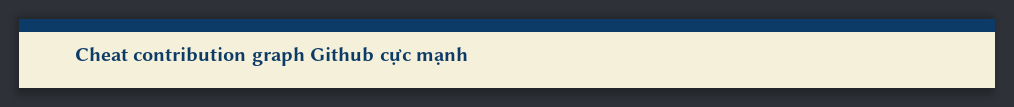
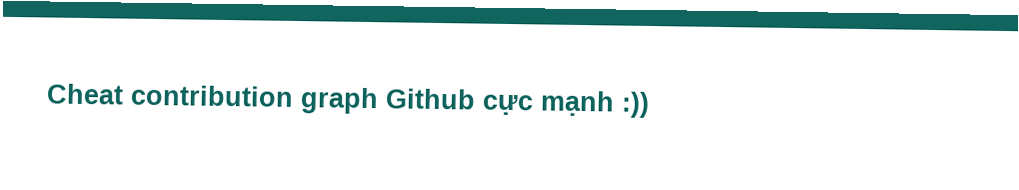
(468, 56) none -> [621,91,650,118] :))

